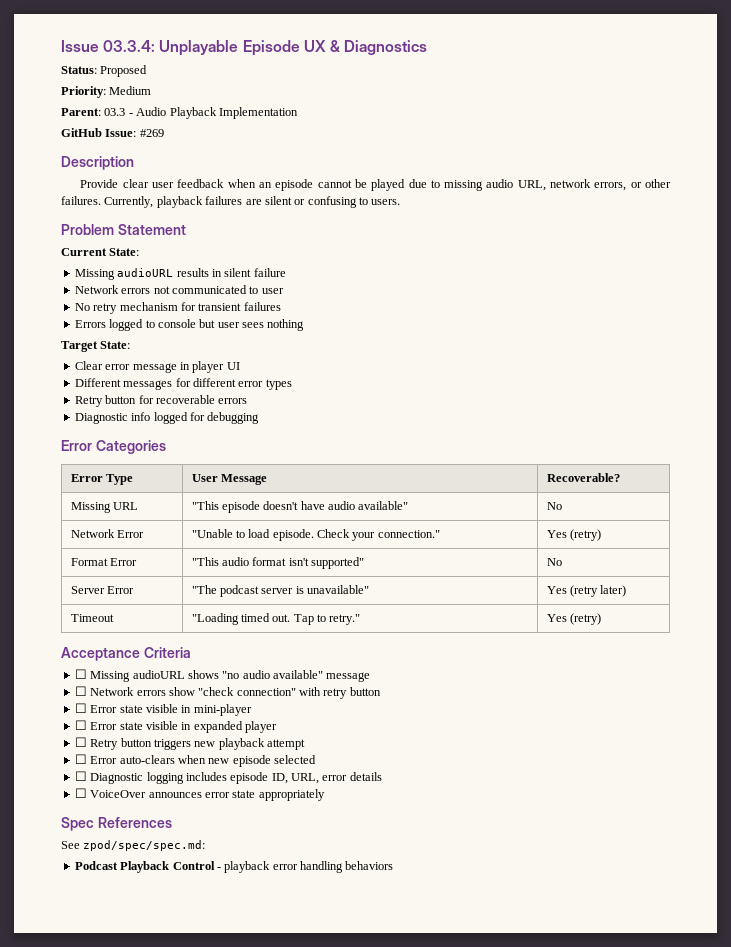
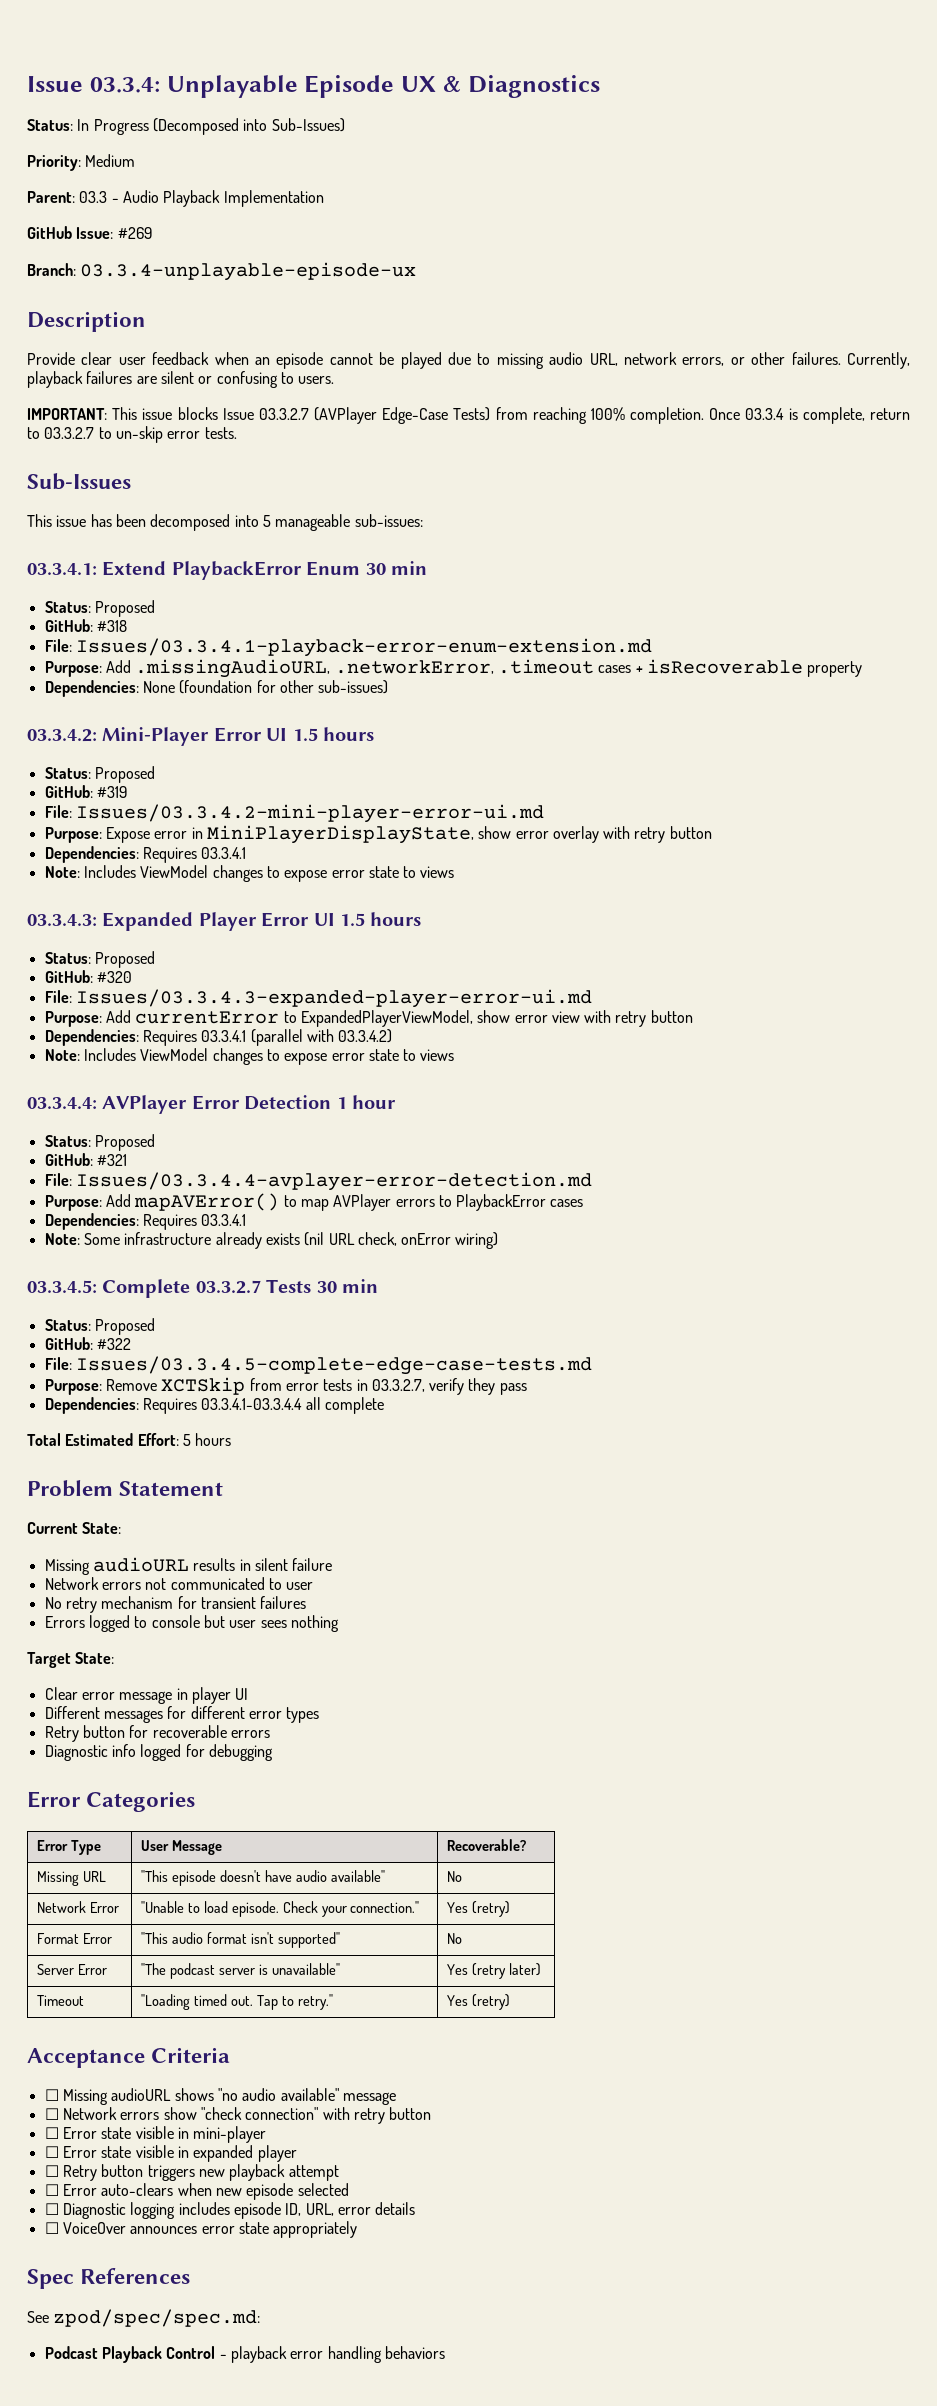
[100,65,148,77] Proposed -> [77,118,345,135] In Progress (Decomposed into Sub-Issues)
(164, 133) none -> [27,262,417,281] // Branch: 03.3.4-unplayable-episode-ux
(401, 202) none -> [27,407,910,424] [27,426,237,443] [27,473,131,490] [27,514,423,531] [27,561,427,580] [44,600,155,617] [44,619,127,632] [44,638,652,657] [44,659,863,678] [44,680,389,697] [27,727,374,746] [44,766,155,783] [44,785,127,798] [44,804,544,823] [44,825,712,844] [44,846,247,863] [44,865,455,882] [27,912,422,931] [44,951,155,968] [44,970,132,983] [44,989,592,1008] [44,1010,693,1027] [44,1029,393,1046] [44,1048,455,1065] [27,1095,396,1114] [44,1134,155,1151] [44,1153,127,1166] [44,1172,592,1191] [44,1193,584,1211] [44,1213,247,1230] [44,1232,499,1249] [27,1279,378,1298] [44,1318,155,1335] [44,1337,131,1350] [44,1356,592,1375] [44,1377,527,1395] [44,1397,384,1414] [27,1433,232,1446] // IMPORTANT: This issue blocks Issue 03.3.2.7 (AVPlayer Edge-Case Tests) from reaching 100% completion. Once 03.3.4 is complete, return to 03.3.2.7 to un-skip error tests. // Sub-Issues // This issue has been decomposed into 5 manageable sub-issues: // 03.3.4.1: Extend PlaybackError Enum 30 min // Status: Proposed // GitHub: #318 // File: Issues/03.3.4.1-playback-error-enum-extension.md // Purpose: Add .missingAudioURL, .networkError, .timeout cases + isRecoverable property // Dependencies: None (foundation for other sub-issues) // 03.3.4.2: Mini-Player Error UI 1.5 hours // Status: Proposed // GitHub: #319 // File: Issues/03.3.4.2-mini-player-error-ui.md // Purpose: Expose error in MiniPlayerDisplayState, show error overlay with retry button // Dependencies: Requires 03.3.4.1 // Note: Includes ViewModel changes to expose error state to views // 03.3.4.3: Expanded Player Error UI 1.5 hours // Status: Proposed // GitHub: #320 // File: Issues/03.3.4.3-expanded-player-error-ui.md // Purpose: Add currentError to ExpandedPlayerViewModel, show error view with retry button // Dependencies: Requires 03.3.4.1 (parallel with 03.3.4.2) // Note: Includes ViewModel changes to expose error state to views // 03.3.4.4: AVPlayer Error Detection 1 hour // Status: Proposed // GitHub: #321 // File: Issues/03.3.4.4-avplayer-error-detection.md // Purpose: Add mapAVError() to map AVPlayer errors to PlaybackError cases // Dependencies: Requires 03.3.4.1 // Note: Some infrastructure already exists (nil URL check, onError wiring) // 03.3.4.5: Complete 03.3.2.7 Tests 30 min // Status: Proposed // GitHub: #322 // File: Issues/03.3.4.5-complete-edge-case-tests.md // Purpose: Remove XCTSkip from error tests in 03.3.2.7, verify they pass // Dependencies: Requires 03.3.4.1-03.3.4.4 all complete // Total Estimated Effort: 5 hours

